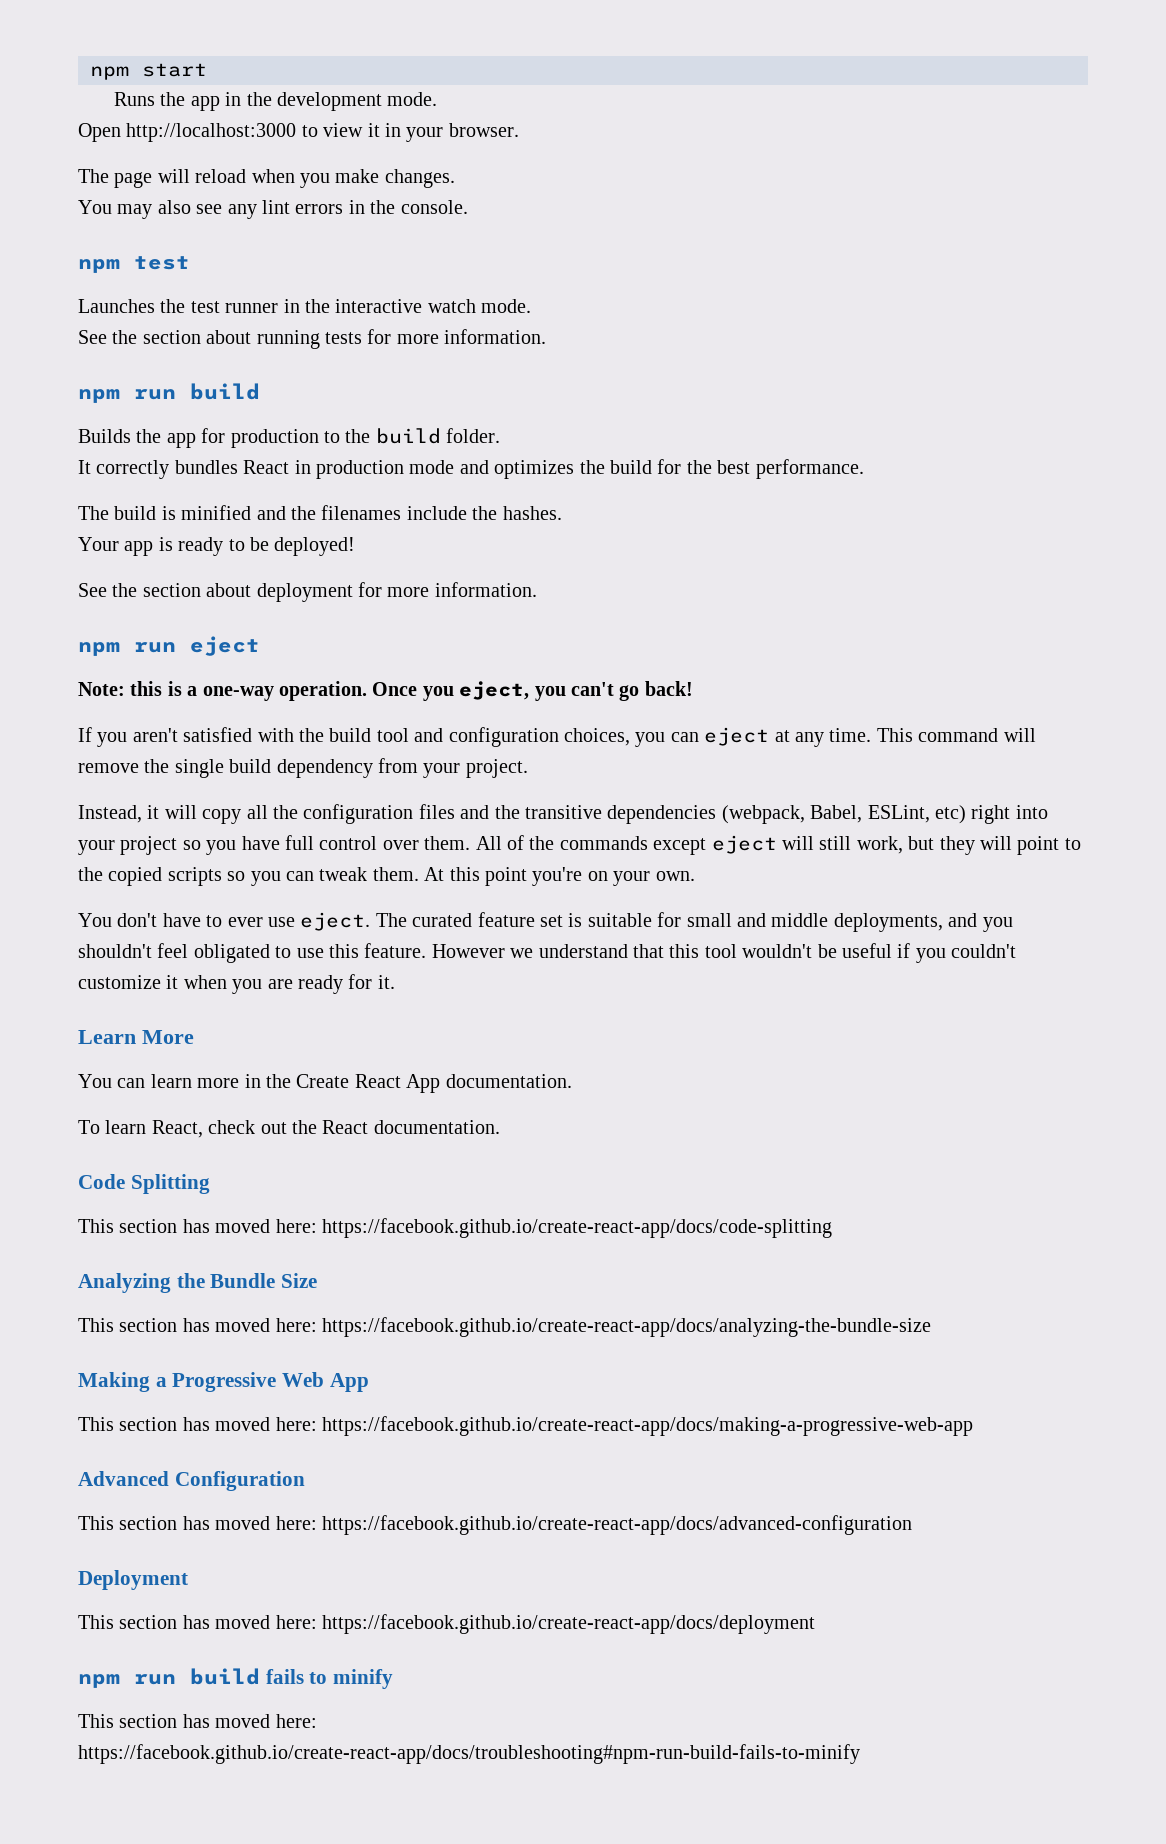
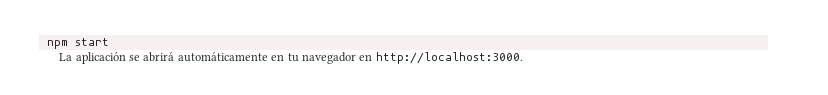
[114,92,438,111] [78,123,519,142] [78,169,455,188] [78,200,468,219] [78,256,190,273] [78,299,532,313] [78,329,547,349] [78,383,260,403] [78,428,501,448] [78,459,864,479] [78,505,562,520] [78,537,356,556] [78,582,537,602] [78,636,260,656] [78,681,693,701] [78,727,1036,747] [78,758,528,778] [78,804,1048,824] [78,835,1081,855] [78,867,695,886] [78,912,1013,932] [78,943,1017,963] [78,974,395,994] [78,1030,194,1044] [78,1074,572,1093] [78,1120,500,1138] [78,1174,210,1194] [78,1218,832,1238] [78,1273,318,1293] [78,1317,931,1337] [78,1372,369,1392] [78,1416,973,1436] [78,1471,305,1491] [78,1515,912,1535] [78,1570,188,1590] [78,1614,815,1634] [78,1668,394,1689] [78,1714,317,1728] [78,1744,860,1764] Runs the app in the development mode. // Open http://localhost:3000 to view it in your browser. // The page will reload when you make changes. // You may also see any lint errors in the console. // npm test // Launches the test runner in the interactive watch mode. // See the section about running tests for more information. // npm run build // Builds the app for production to the build folder. // It correctly bundles React in production mode and optimizes the build for the best performance. // The build is minified and the filenames include the hashes. // Your app is ready to be deployed! // See the section about deployment for more information. // npm run eject // Note: this is a one-way operation. Once you eject, you can't go back! // If you aren't satisfied with the build tool and configuration choices, you can eject at any time. This command will remove the single build dependency from your project. // Instead, it will copy all the configuration files and the transitive dependencies (webpack, Babel, ESLint, etc) right into your project so you have full control over them. All of the commands except eject will still work, but they will point to the copied scripts so you can tweak them. At this point you're on your own. // You don't have to ever use eject. The curated feature set is suitable for small and middle deployments, and you shouldn't feel obligated to use this feature. However we understand that this tool wouldn't be useful if you couldn't customize it when you are ready for it. // Learn More // You can learn more in the Create React App documentation. // To learn React, check out the React documentation. // Code Splitting // This section has moved here: https://facebook.github.io/create-react-app/docs/code-splitting // Analyzing the Bundle Size // This section has moved here: https://facebook.github.io/create-react-app/docs/analyzing-the-bundle-size // Making a Progressive Web App // This section has moved here: https://facebook.github.io/create-react-app/docs/making-a-progressive-web-app // Advanced Configuration // This section has moved here: https://facebook.github.io/create-react-app/docs/advanced-configuration // Deployment // This section has moved here: https://facebook.github.io/create-react-app/docs/deployment // npm run build fails to minify // This section has moved here: https://facebook.github.io/create-react-app/docs/troubleshooting#npm-run-build-fails-to-minify -> [59,52,523,64] La aplicación se abrirá automáticamente en tu navegador en http://localhost:3000.

